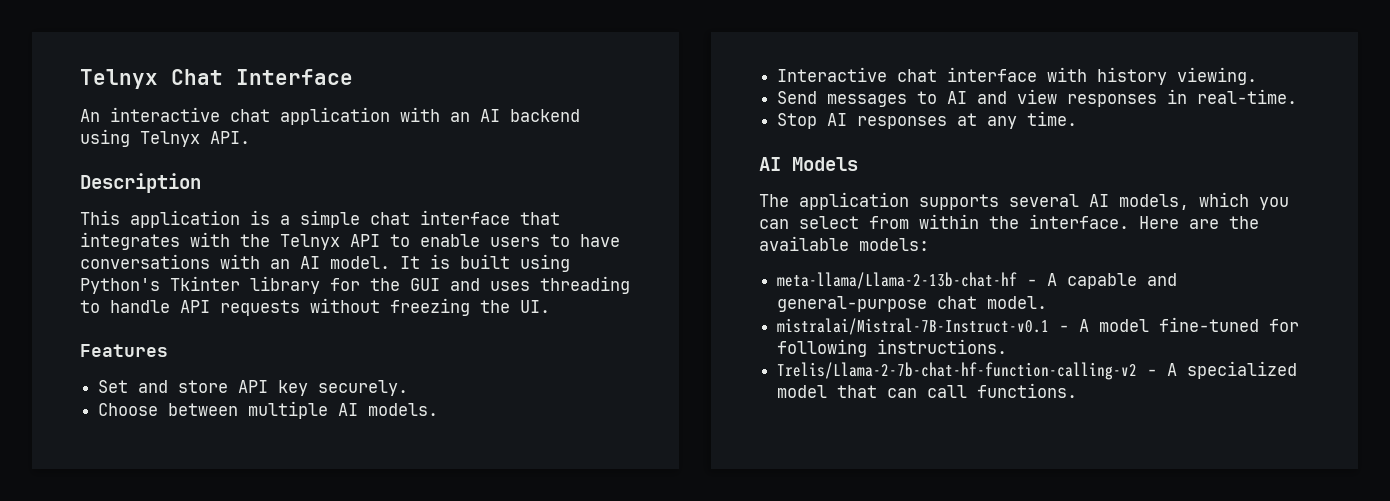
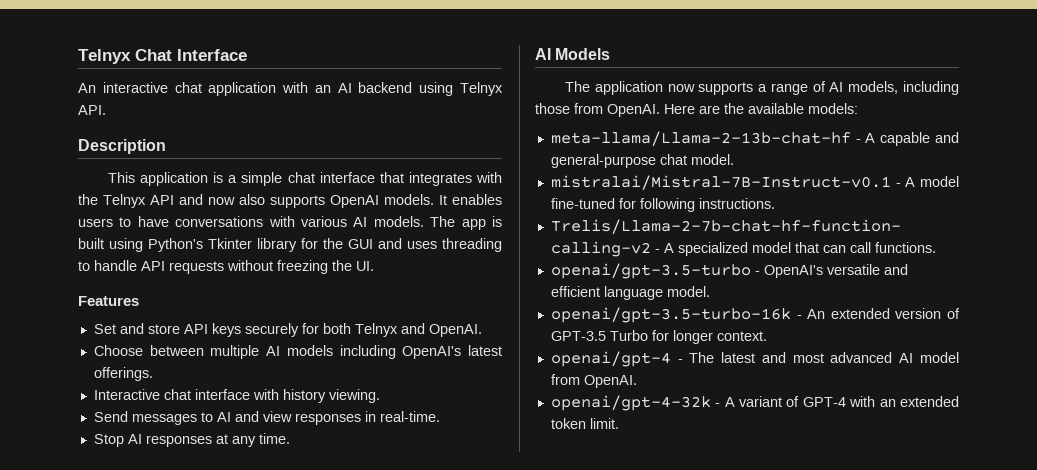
[390,234,480,247] to enable -> [179,194,502,208] and now also supports OpenAI models. It enables
[270,256,420,269] an AI model. It -> [301,216,486,230] various AI models. The app
[278,380,409,396] key securely. -> [211,323,482,337] keys securely for both Telnyx and OpenAI.
[368,403,439,416] models. -> [286,345,502,359] [93,367,153,381] models including OpenAI's latest offerings.
[919,192,1289,210] [759,214,1129,229] supports several AI models, which you can select from within the interface. -> [667,81,959,95] [535,103,660,117] now supports a range of AI models, including those from OpenAI.
(1078, 390) none -> [550,263,908,279] [550,286,710,300] [550,307,960,323] [550,330,767,344] [550,351,959,367] [550,374,637,388] [550,395,959,411] [550,418,619,429] // openai/gpt-3.5-turbo - OpenAI's versatile and efficient language model. // openai/gpt-3.5-turbo-16k - An extended version of GPT-3.5 Turbo for longer context. // openai/gpt-4 - The latest and most advanced AI model from OpenAI. // openai/gpt-4-32k - A variant of GPT-4 with an extended token limit.

